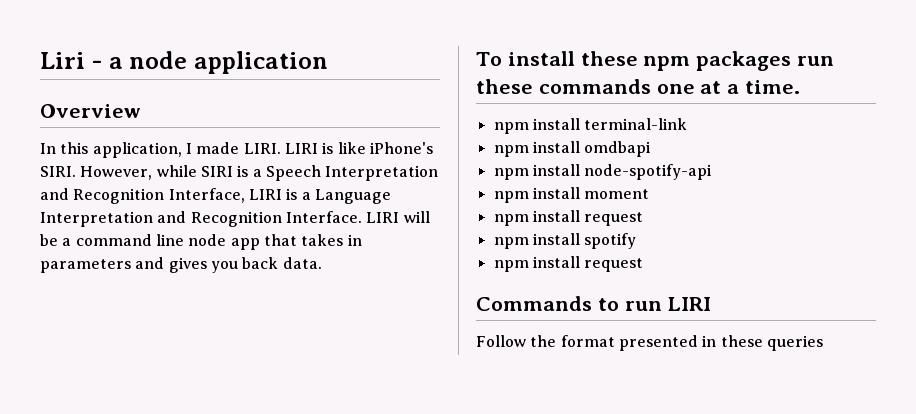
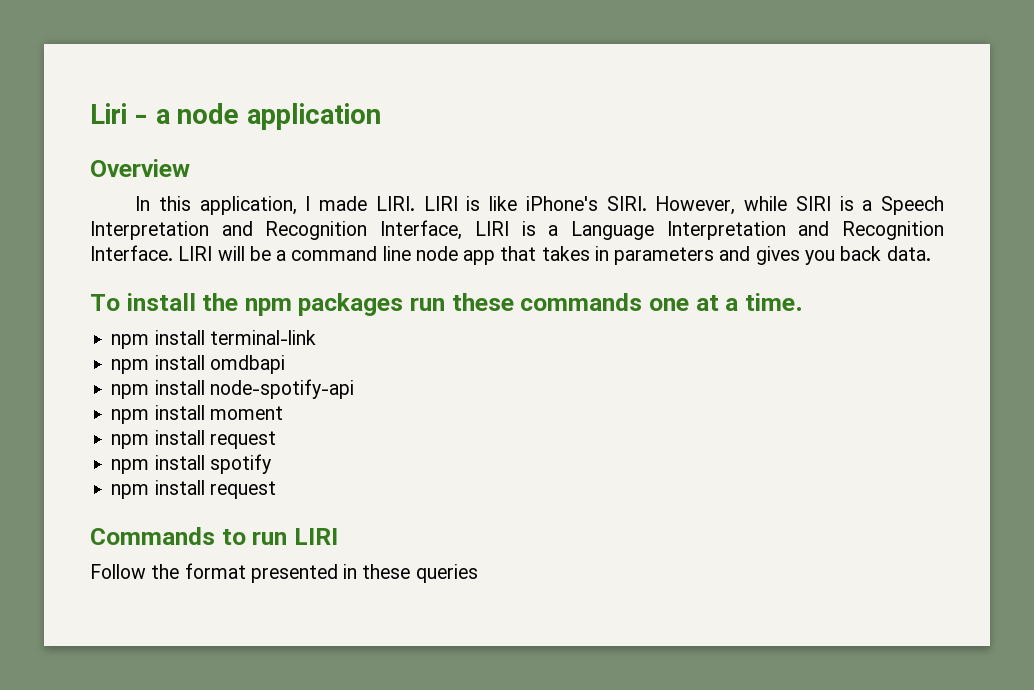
[580,51,638,66] these -> [202,293,239,311] the

